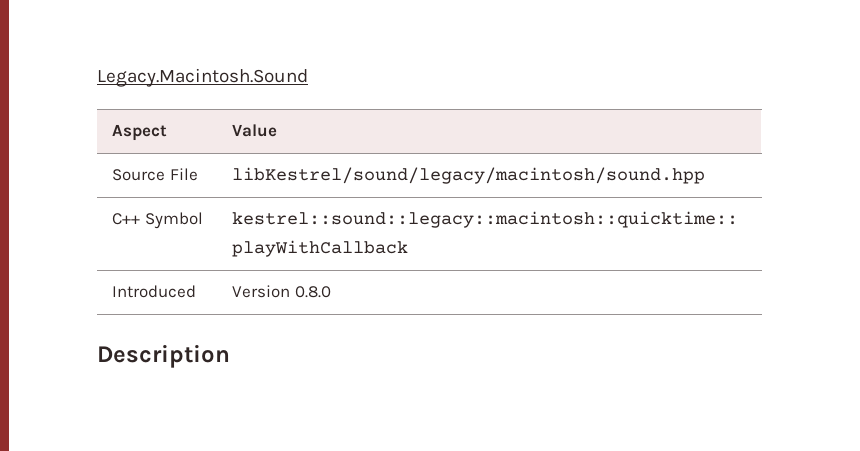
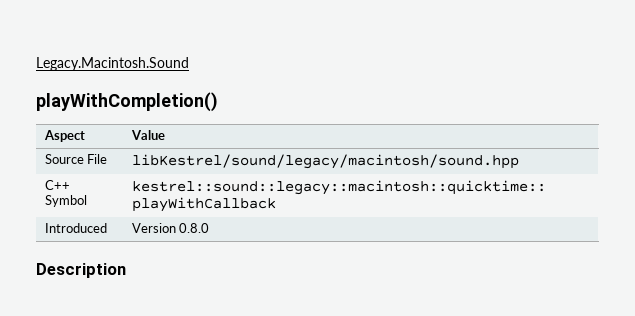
(308, 77) none -> [36,92,218,112] // playWithCompletion()

